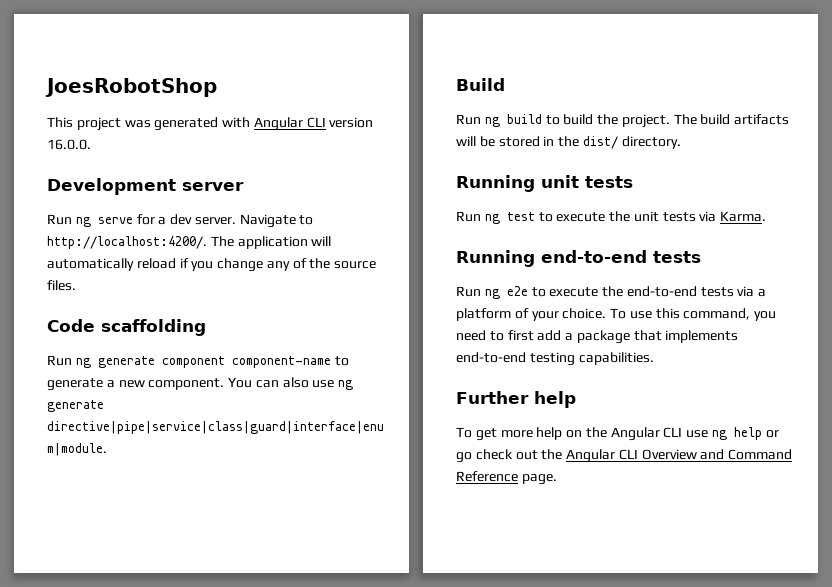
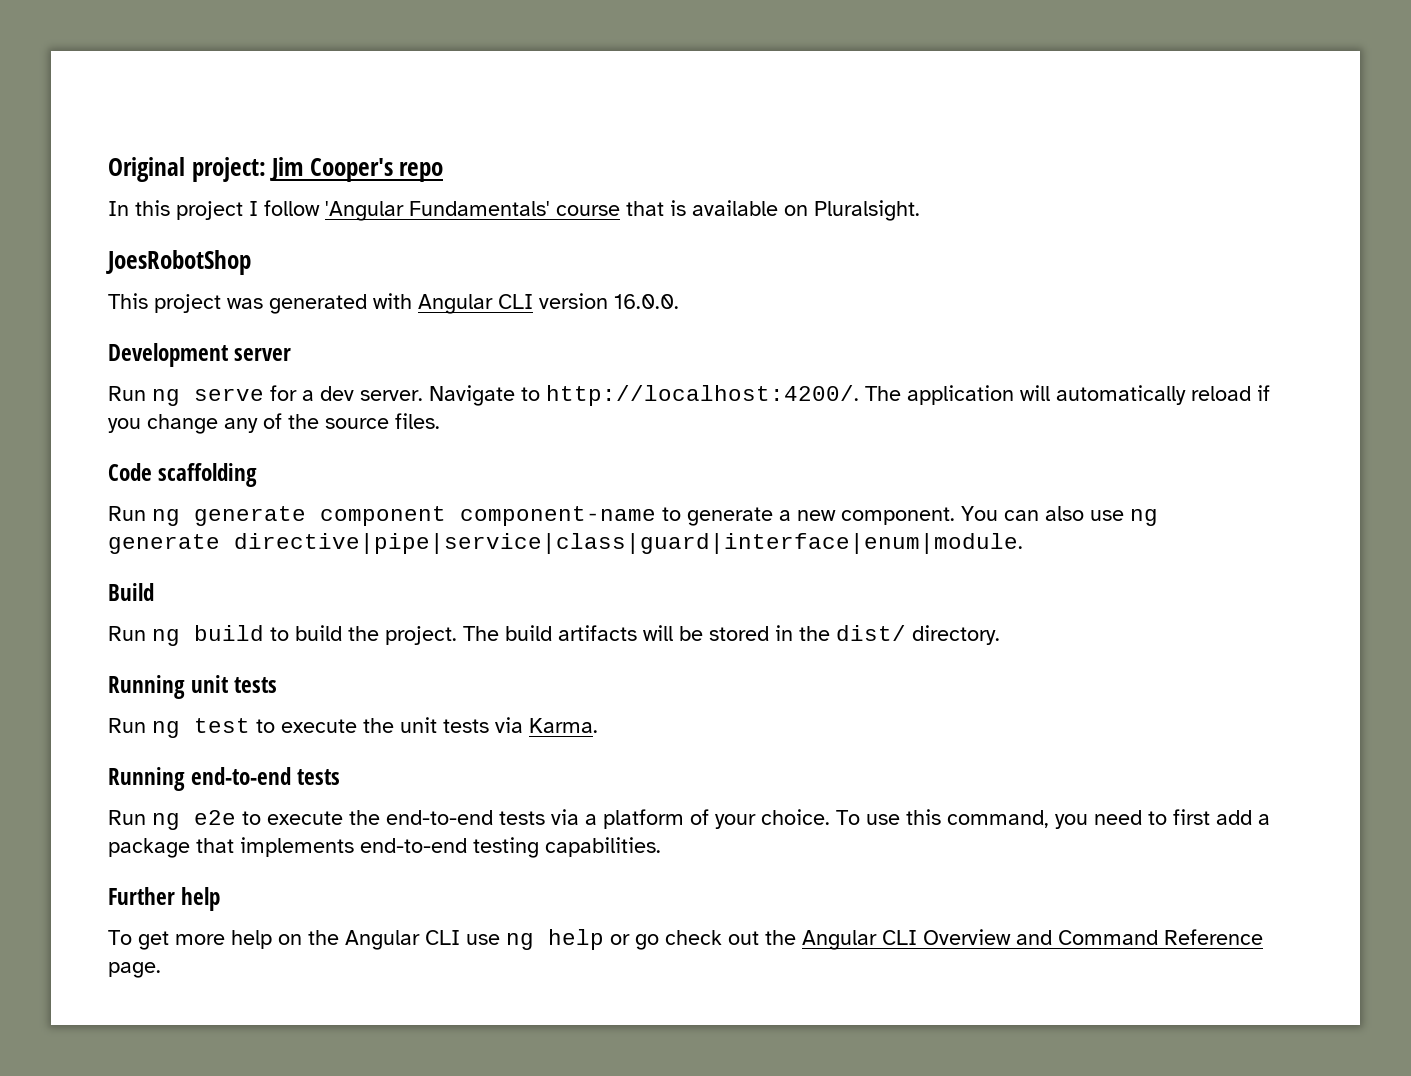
(45, 87) none -> [108,157,444,182] [108,200,920,221] Original project: Jim Cooper's repo // In this project I follow 'Angular Fundamentals' course that is available on Pluralsight. //

